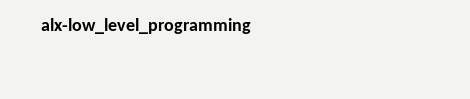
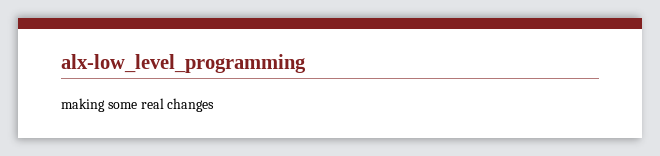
(251, 26) none -> [61,98,215,112] // making some real changes

